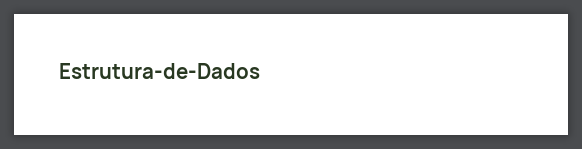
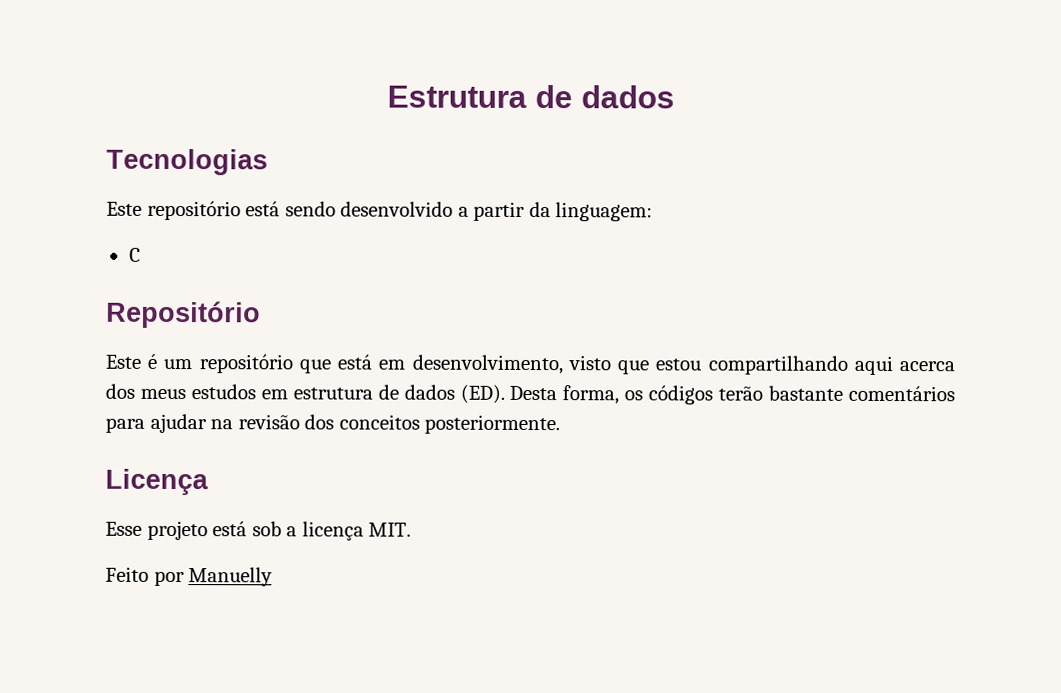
[59,63,260,79] Estrutura-de-Dados -> [387,85,675,109] [106,148,268,176] [106,200,654,222] [128,247,141,262] [106,300,261,329] [105,353,956,376] [105,383,956,405] [105,413,561,435] [105,468,209,496] [105,520,412,541] [105,566,274,587] Estrutura de dados // Tecnologias // Este repositório está sendo desenvolvido a partir da linguagem: // C // Repositório // Este é um repositório que está em desenvolvimento, visto que estou compartilhando aqui acerca dos meus estudos em estrutura de dados (ED). Desta forma, os códigos terão bastante comentários para ajudar na revisão dos conceitos posteriormente. // Licença // Esse projeto está sob a licença MIT. // Feito por Manuelly

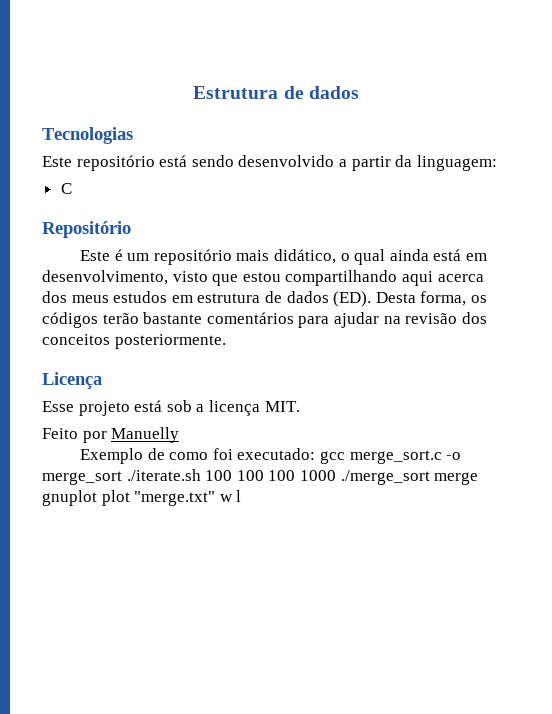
[298,359,331,374] que -> [236,249,429,265] mais didático, o qual ainda
(274, 577) none -> [79,448,462,464] [42,469,479,485] [42,490,242,506] // Exemplo de como foi executado: gcc merge_sort.c -o merge_sort ./iterate.sh 100 100 100 1000 ./merge_sort merge gnuplot plot "merge.txt" w l

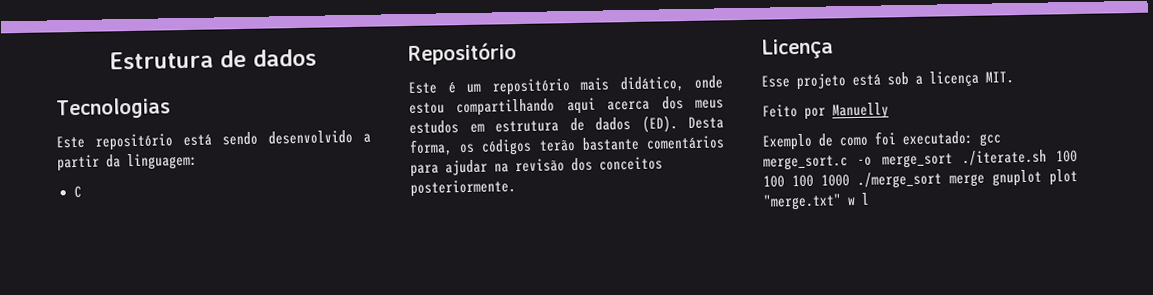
[340,249,487,265] [42,270,239,286] o qual ainda está em desenvolvimento, visto que -> [694,75,723,89] onde

